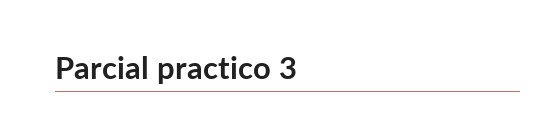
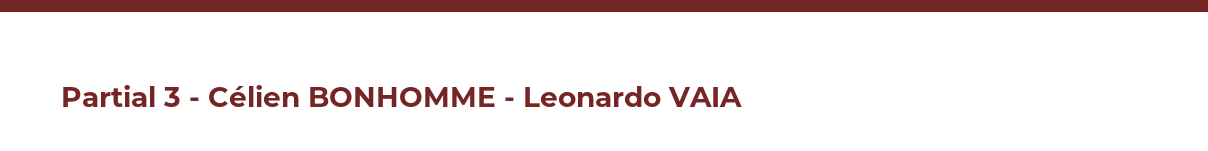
[55,56,298,84] Parcial practico 3 -> [61,85,742,107] Partial 3 - Célien BONHOMME - Leonardo VAIA

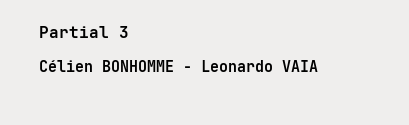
[189,97,200,107] - -> (129, 32) //

